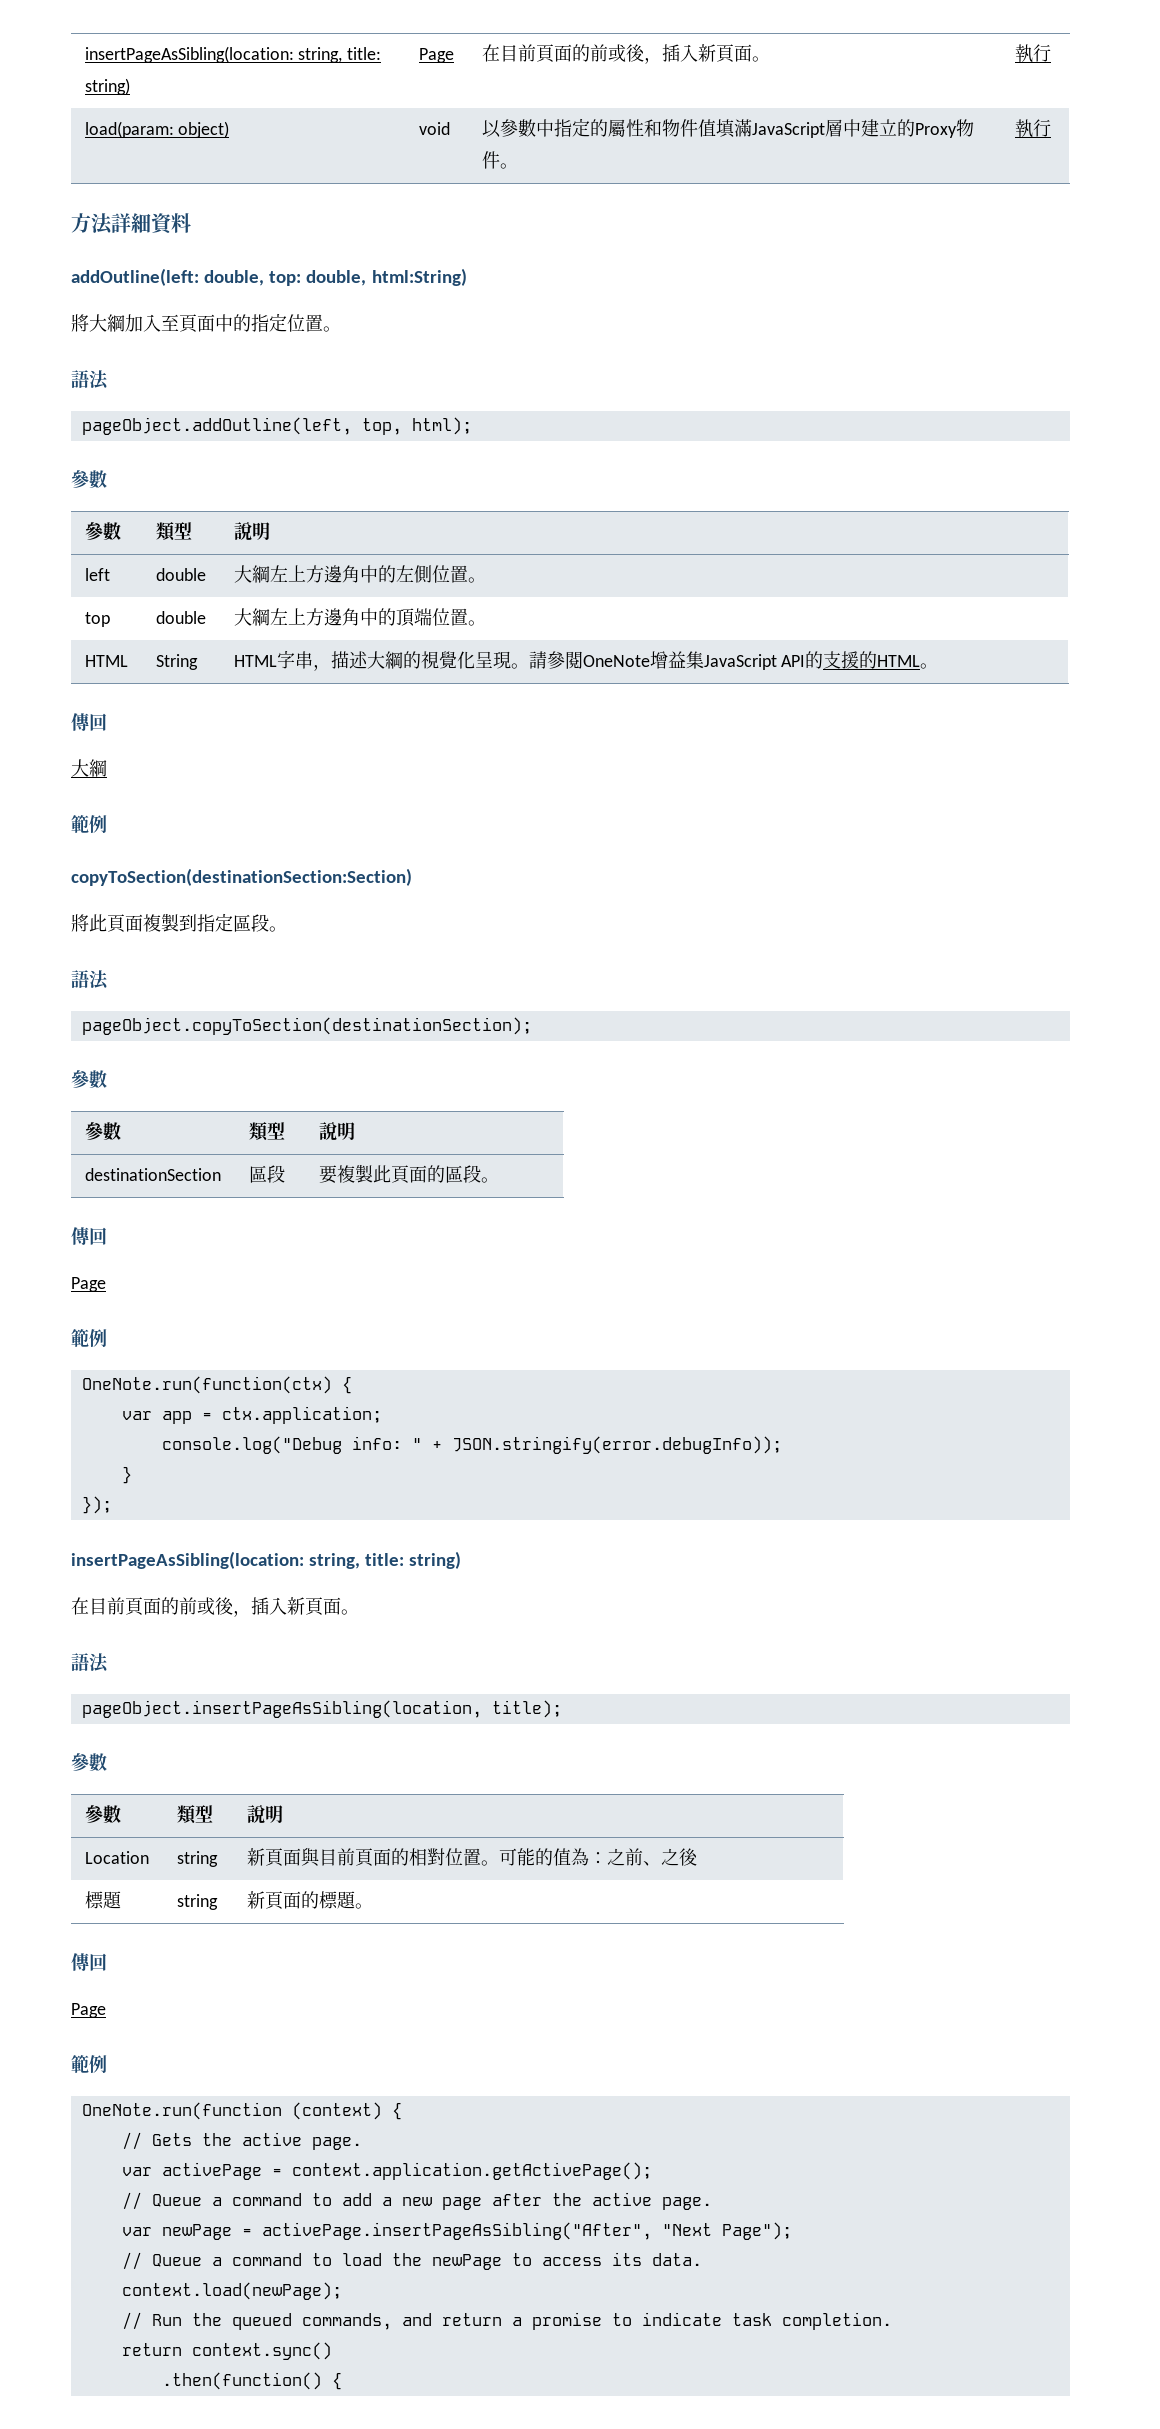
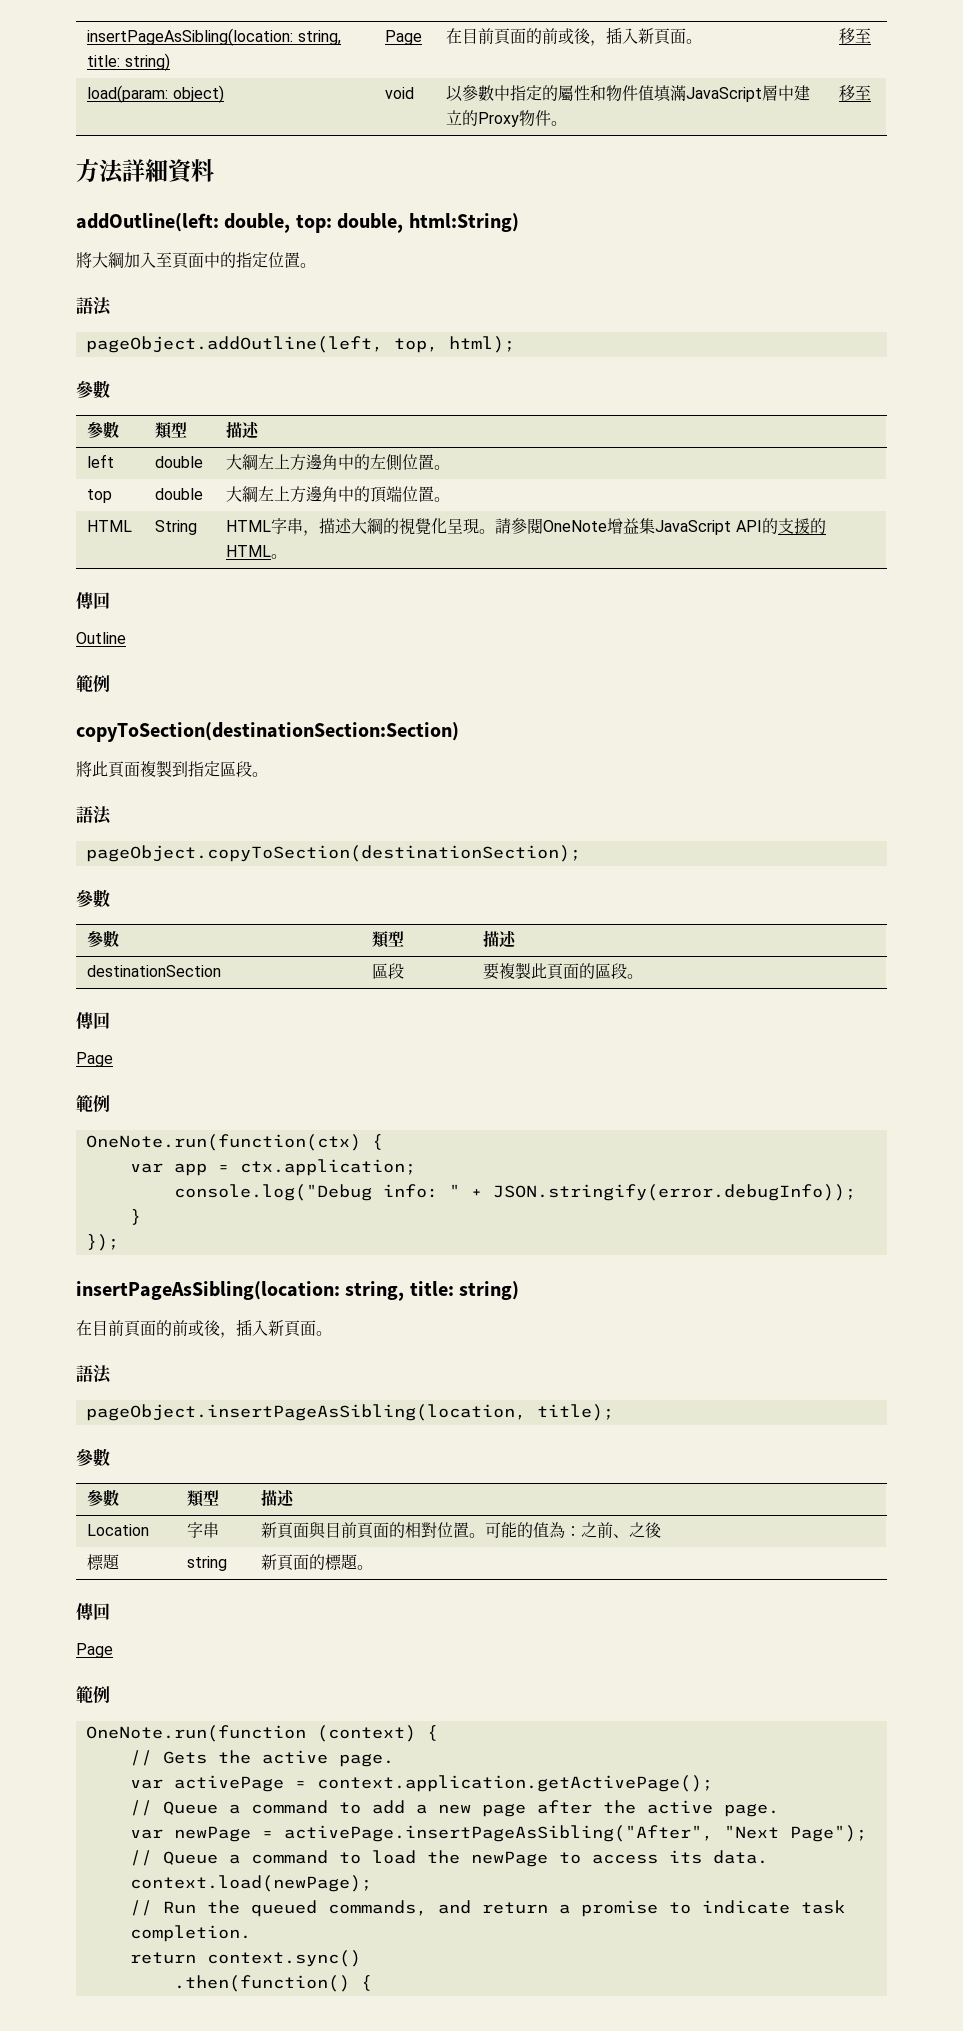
[1014,44,1051,62] 執行 -> [839,28,872,44] 移至
[1014,119,1051,137] 執行 -> [839,85,872,101] 移至
[233,521,270,541] 說明 -> [226,421,260,439] 描述
[71,759,107,777] 大綱 -> [76,632,126,644] Outline
[318,1121,355,1141] 說明 -> [483,930,517,948] 描述
[246,1804,283,1824] 說明 -> [261,1489,295,1507] 描述
[176,1851,218,1867] string -> [187,1522,220,1538] 字串

